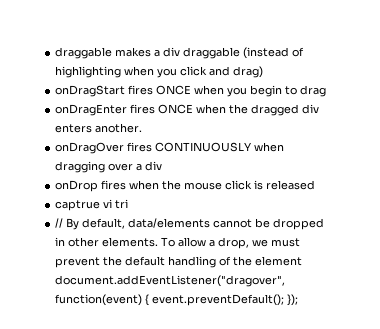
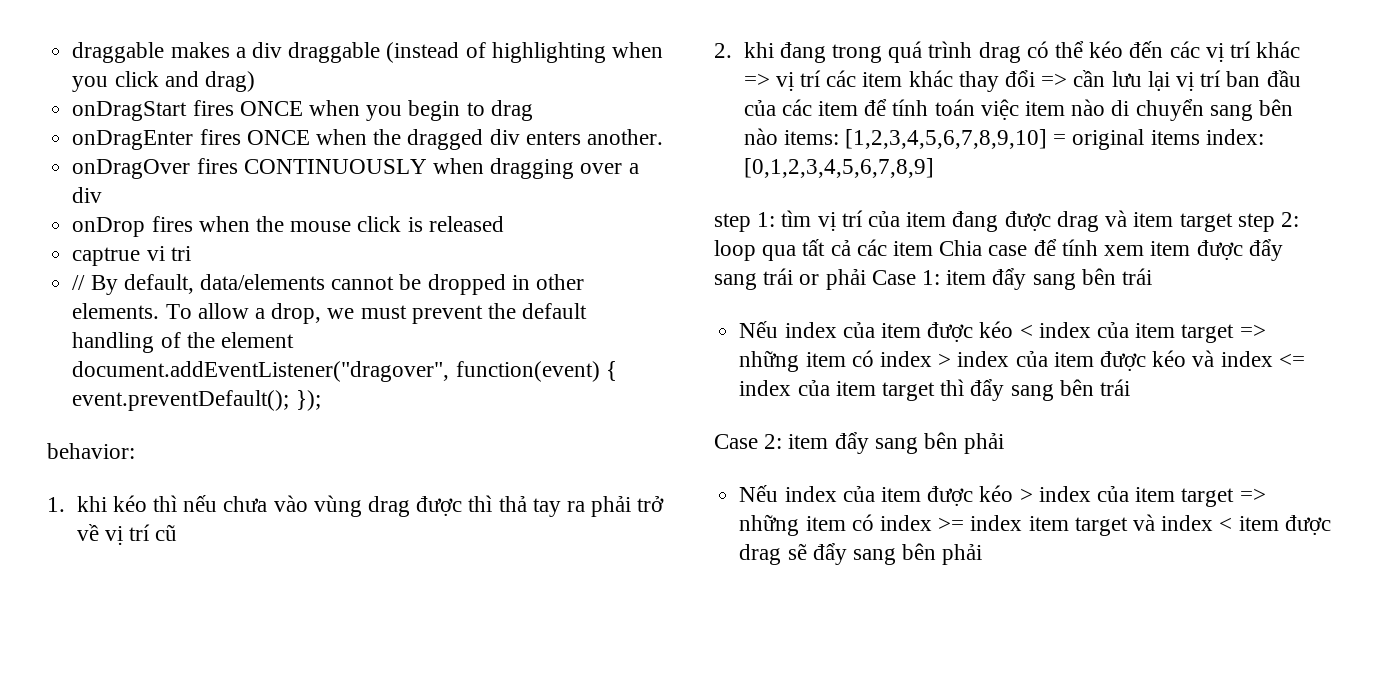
(299, 300) none -> [47,443,135,459] [47,495,665,517] [76,524,178,545] [714,41,1301,63] [743,70,1301,92] [743,99,1294,121] [743,128,1264,150] [743,158,934,178] [714,210,1299,232] [714,239,1283,261] [714,268,1153,290] [739,321,1266,343] [739,350,1305,372] [739,379,1130,401] [714,432,1005,454] [739,485,1266,507] [739,514,1331,536] [739,543,983,565] // behavior: // 1. khi kéo thì nếu chưa vào vùng drag được thì thả tay ra phải trở về vị trí cũ // 2. khi đang trong quá trình drag có thể kéo đến các vị trí khác => vị trí các item khác thay đổi => cần lưu lại vị trí ban đầu của các item để tính toán việc item nào di chuyển sang bên nào items: [1,2,3,4,5,6,7,8,9,10] = original items index: [0,1,2,3,4,5,6,7,8,9] // step 1: tìm vị trí của item đang được drag và item target step 2: loop qua tất cả các item Chia case để tính xem item được đẩy sang trái or phải Case 1: item đẩy sang bên trái // Nếu index của item được kéo < index của item target => những item có index > index của item được kéo và index <= index của item target thì đẩy sang bên trái // Case 2: item đẩy sang bên phải // Nếu index của item được kéo > index của item target => những item có index >= index item target và index < item được drag sẽ đẩy sang bên phải

